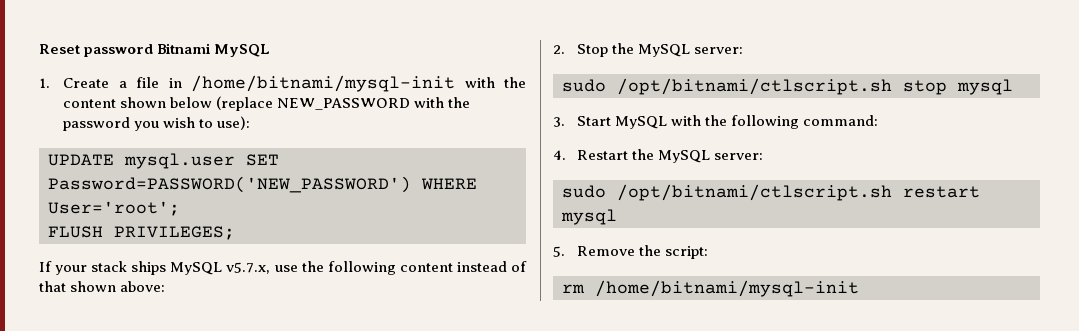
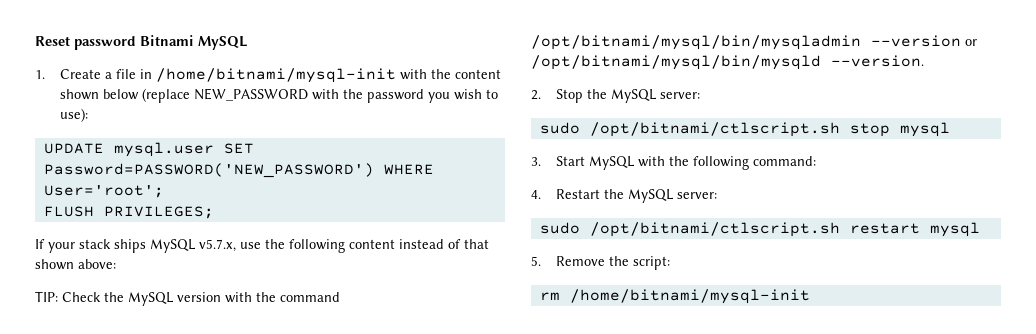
(166, 286) none -> [35,291,340,306] [531,35,977,50] [531,55,924,70] // TIP: Check the MySQL version with the command /opt/bitnami/mysql/bin/mysqladmin --version or /opt/bitnami/mysql/bin/mysqld --version.

